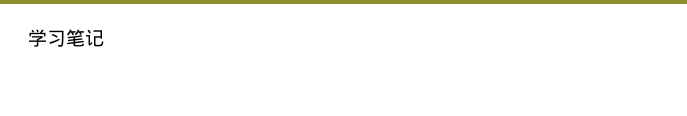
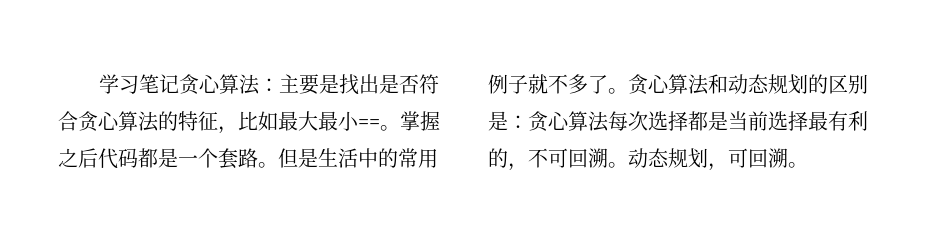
(104, 38) none -> [178,74,439,95] [58,111,440,134] [58,148,438,169] [488,74,868,95] [488,111,868,132] [488,148,808,171] 贪心算法：主要是找出是否符合贪心算法的特征，比如最大最小==。掌握之后代码都是一个套路。但是生活中的常用例子就不多了。贪心算法和动态规划的区别是：贪心算法每次选择都是当前选择最有利的，不可回溯。动态规划，可回溯。

